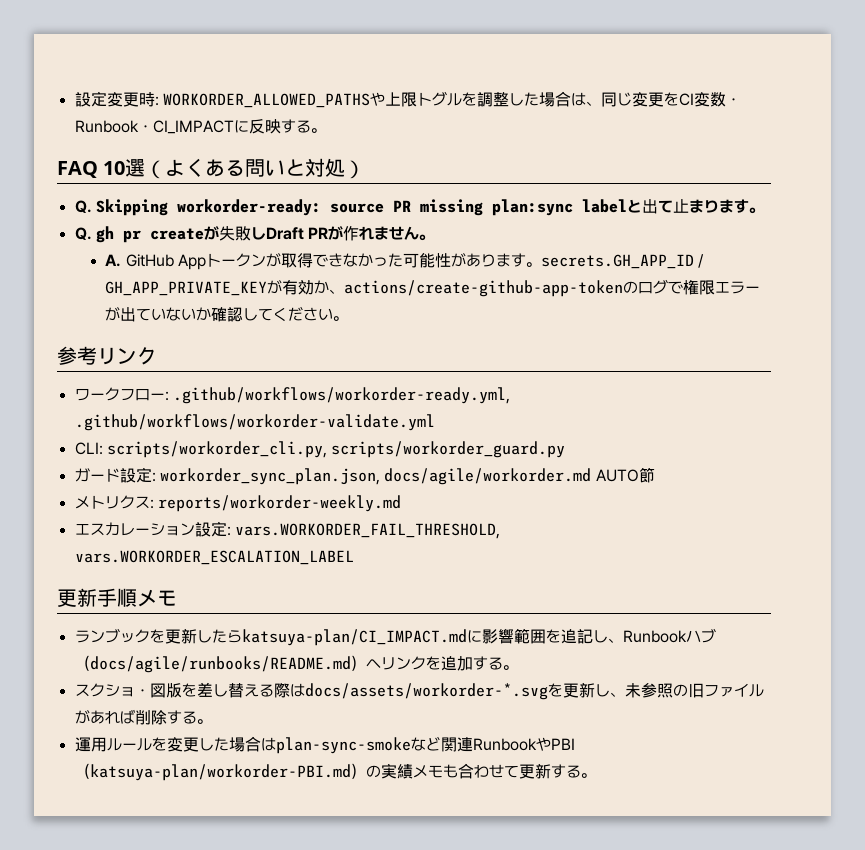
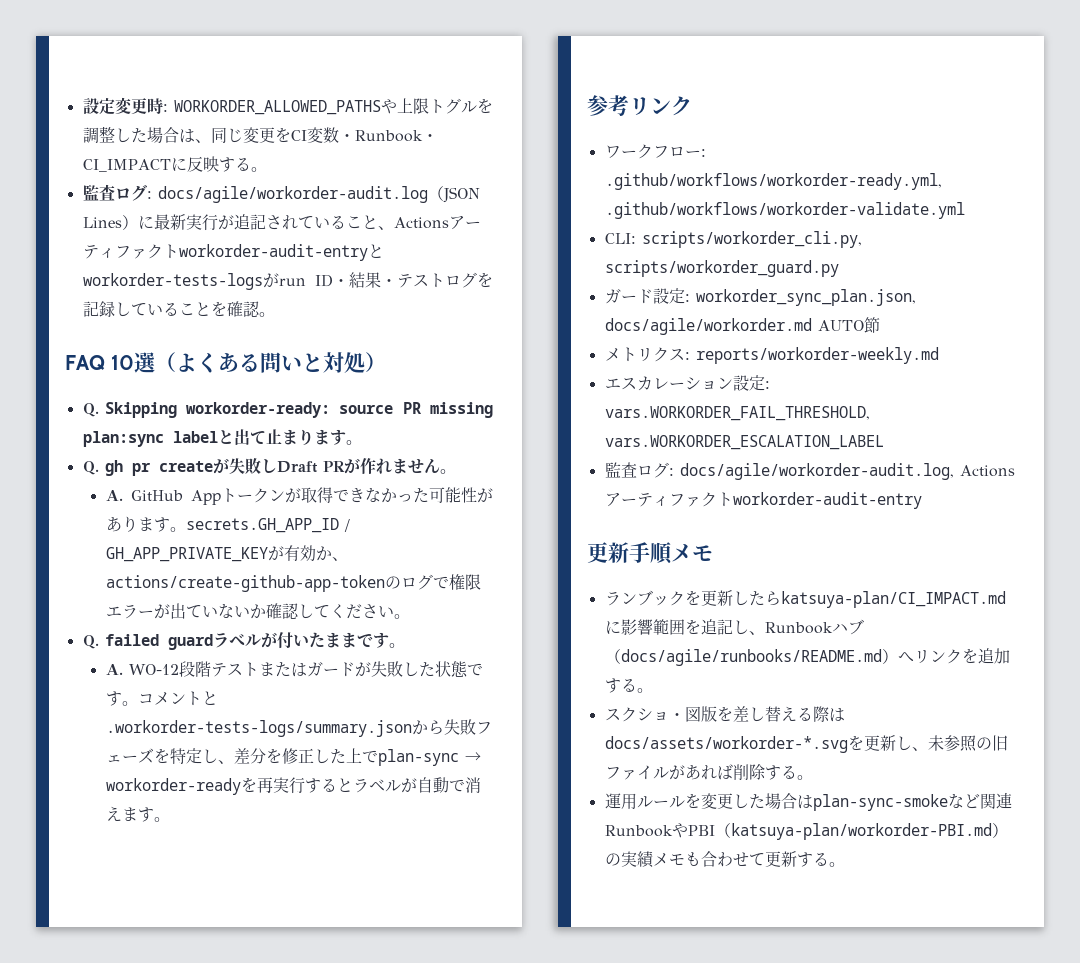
(326, 130) none -> [82,184,480,203] [82,214,481,231] [82,244,384,261] [82,272,493,290] [82,301,275,317] // 監査ログ: docs/agile/workorder-audit.log（JSON Lines）に最新実行が追記されていること、Actionsアーティファクトworkorder-audit-entryとworkorder-tests-logsがrun ID・結果・テストログを記録していることを確認。
(349, 318) none -> [82,632,405,650] [105,661,483,677] [105,691,218,706] [105,719,492,737] [105,748,481,766] [105,777,481,795] [105,806,170,822] // Q. failed guardラベルが付いたままです。 // A. WO-12段階テストまたはガードが失敗した状態です。コメントと.workorder-tests-logs/summary.jsonから失敗フェーズを特定し、差分を修正した上でplan-sync → workorder-readyを再実行するとラベルが自動で消えます。
(354, 557) none -> [604,462,1015,480] [604,492,922,509] // 監査ログ: docs/agile/workorder-audit.log, Actionsアーティファクトworkorder-audit-entry

